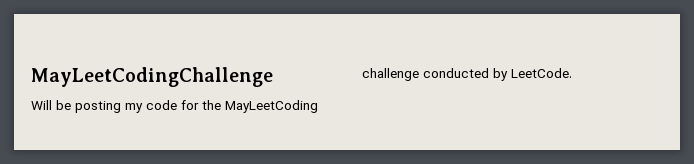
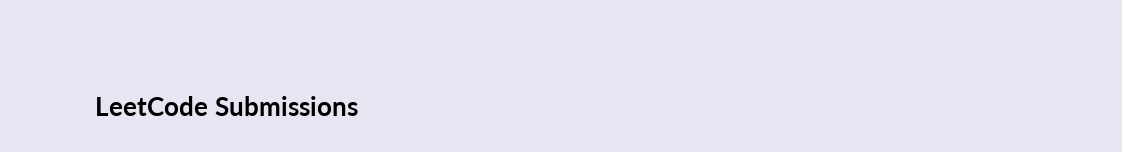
[31,67,273,87] [31,100,318,113] [362,68,572,81] MayLeetCodingChallenge // Will be posting my code for the MayLeetCoding challenge conducted by LeetCode. -> [95,96,359,116] LeetCode Submissions

